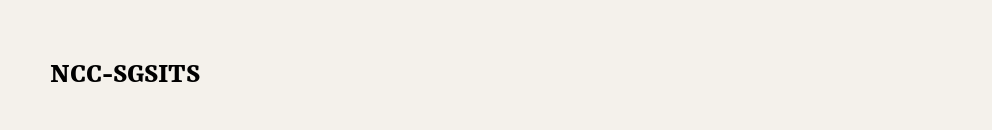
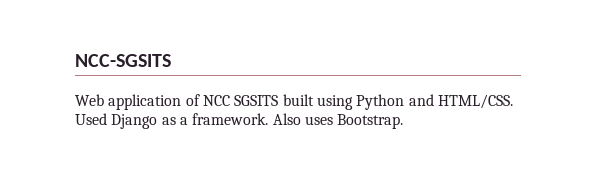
(200, 73) none -> [75,94,513,110] [75,113,404,129] // Web application of NCC SGSITS built using Python and HTML/CSS. Used Django as a framework. Also uses Bootstrap.

